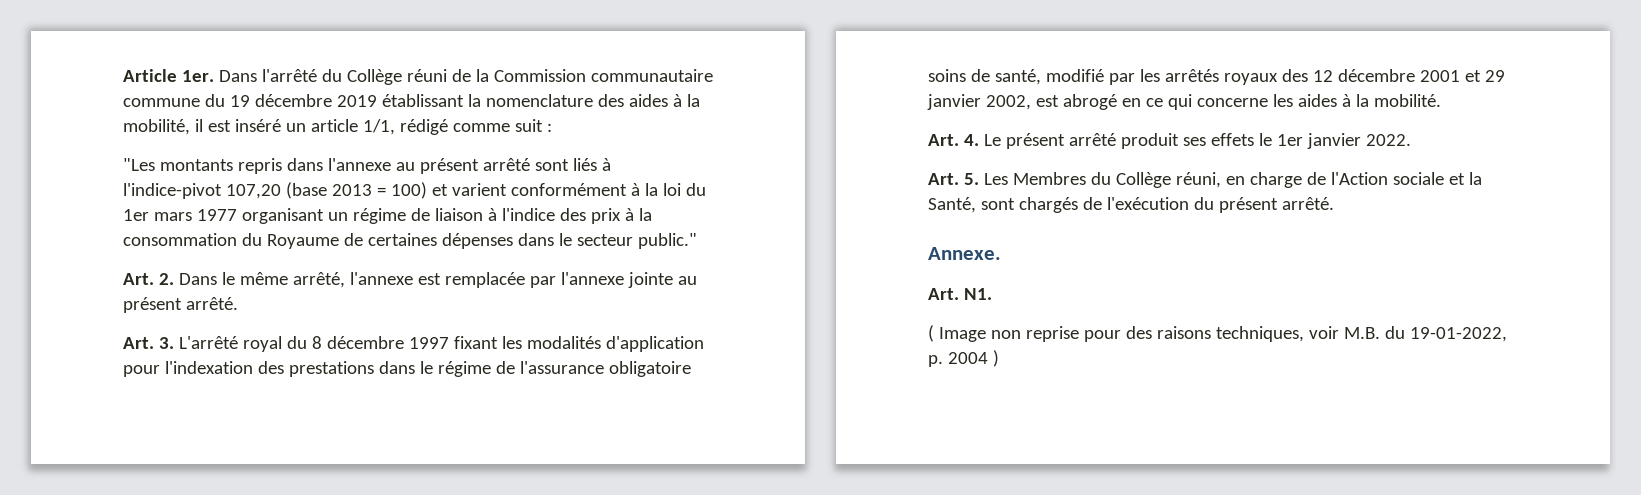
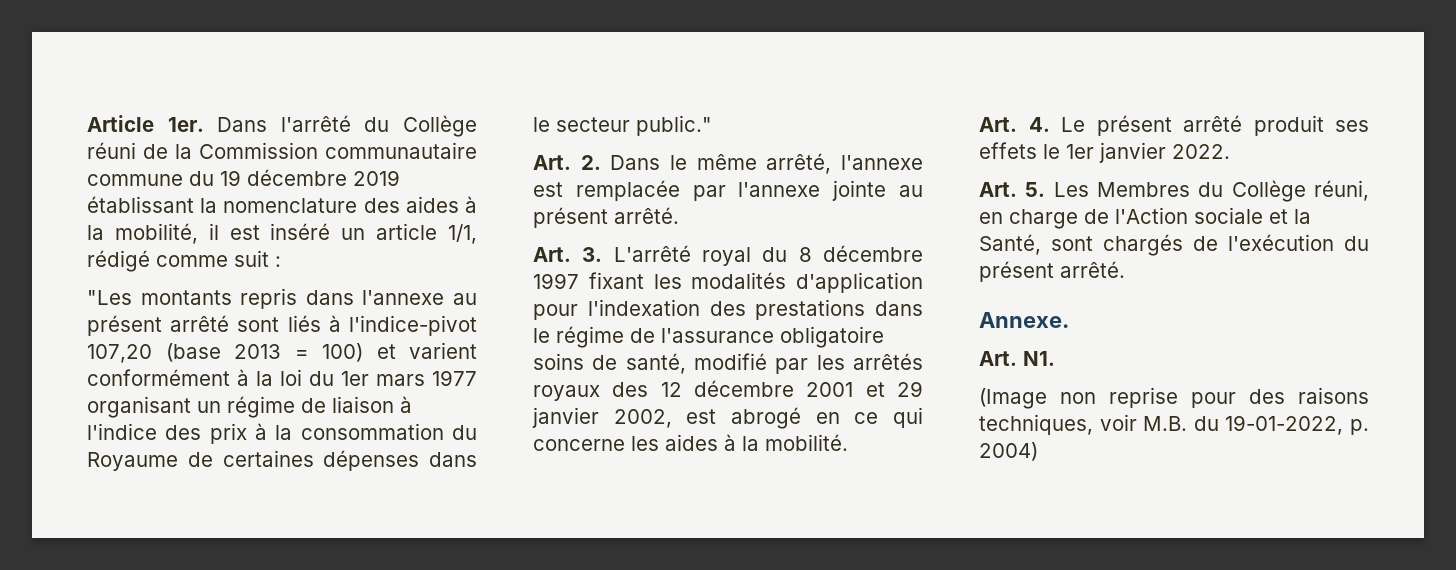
[928,325,986,342] ( Image -> [979,388,1047,409] (Image
[947,350,999,367] 2004 ) -> [979,442,1038,461] 2004)

